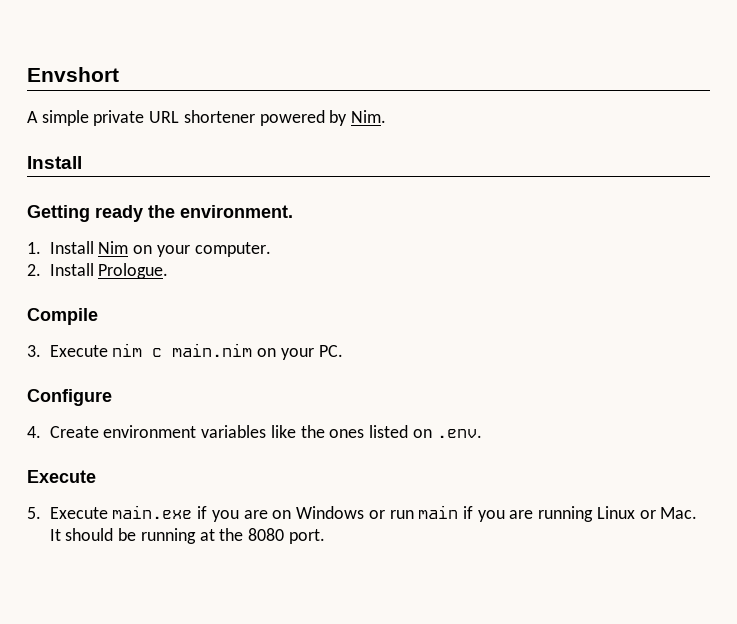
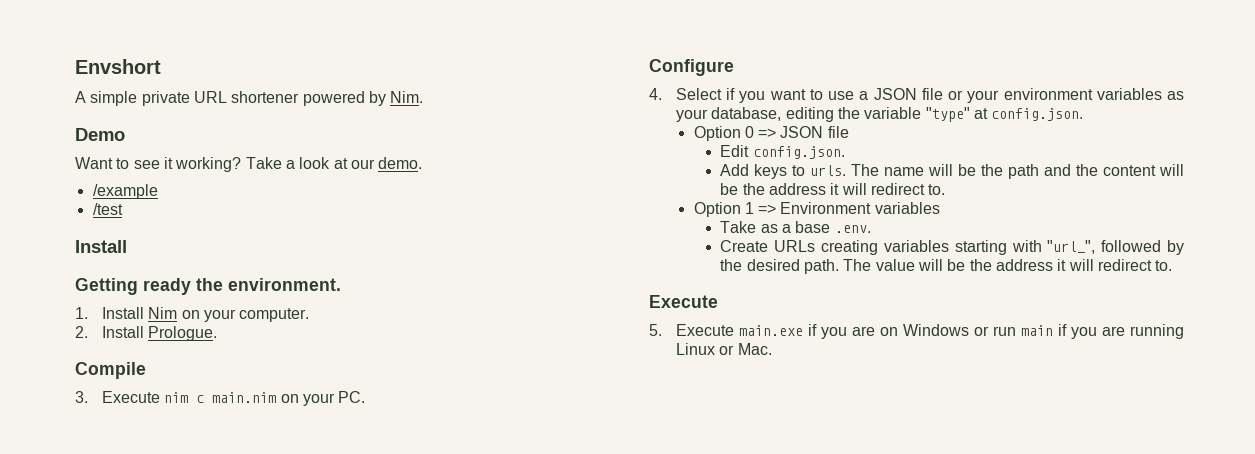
(387, 116) none -> [75,128,125,141] [75,157,423,172] [92,184,158,199] [92,203,123,215] // Demo // Want to see it working? Take a look at our demo. // /example // /test
[49,425,482,438] Create environment variables like the ones listed on .env. -> [675,88,1184,103] [675,107,1084,122] [693,126,849,141] [720,145,845,159] [720,164,1184,179] [720,183,946,195] [693,202,940,217] [720,221,871,233] [720,240,1184,255] [720,259,1173,274] Select if you want to use a JSON file or your environment variables as your database, editing the variable "type" at config.json. // Option 0 => JSON file // Edit config.json. // Add keys to urls. The name will be the path and the content will be the address it will redirect to. // Option 1 => Environment variables // Take as a base .env. // Create URLs creating variables starting with "url_", followed by the desired path. The value will be the address it will redirect to.
[49,528,325,544] It should be running at the 8080 port. -> (772, 349) none

